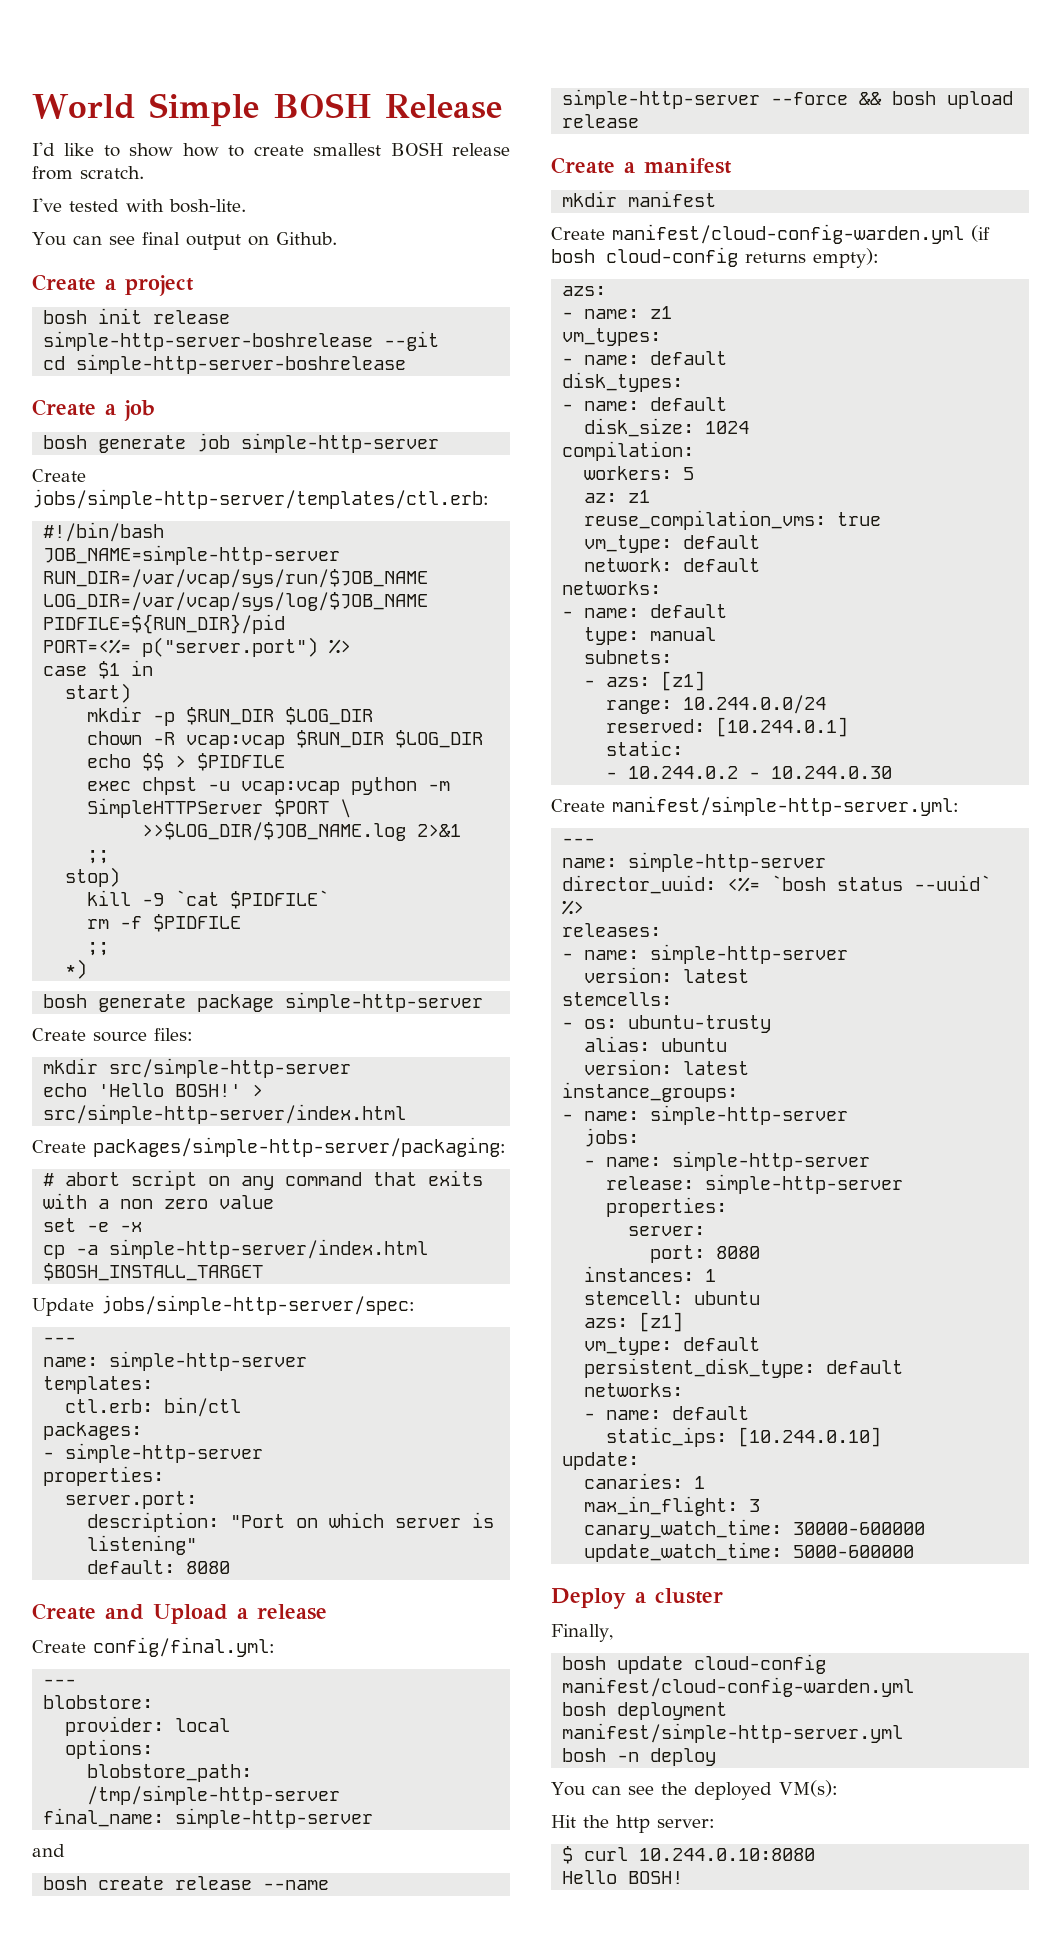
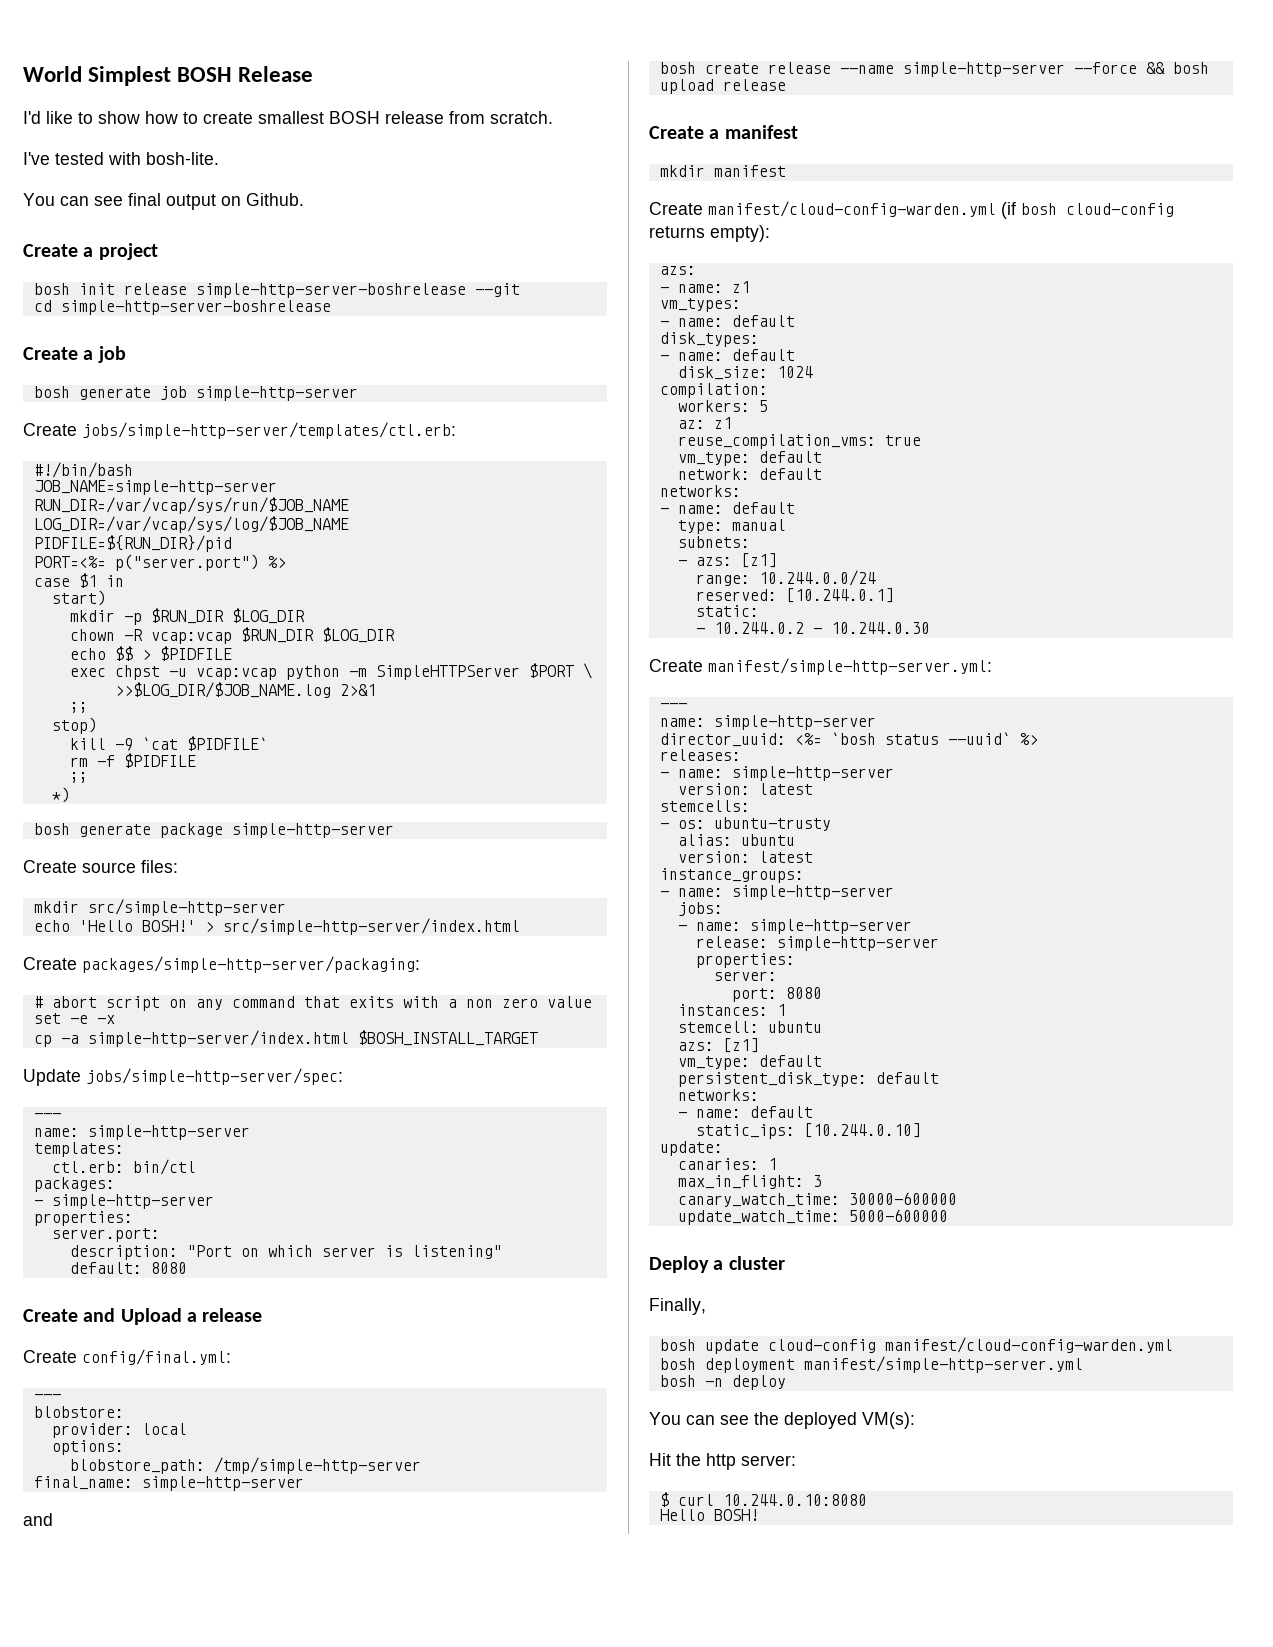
[148,93,259,127] Simple -> [88,66,172,86] Simplest

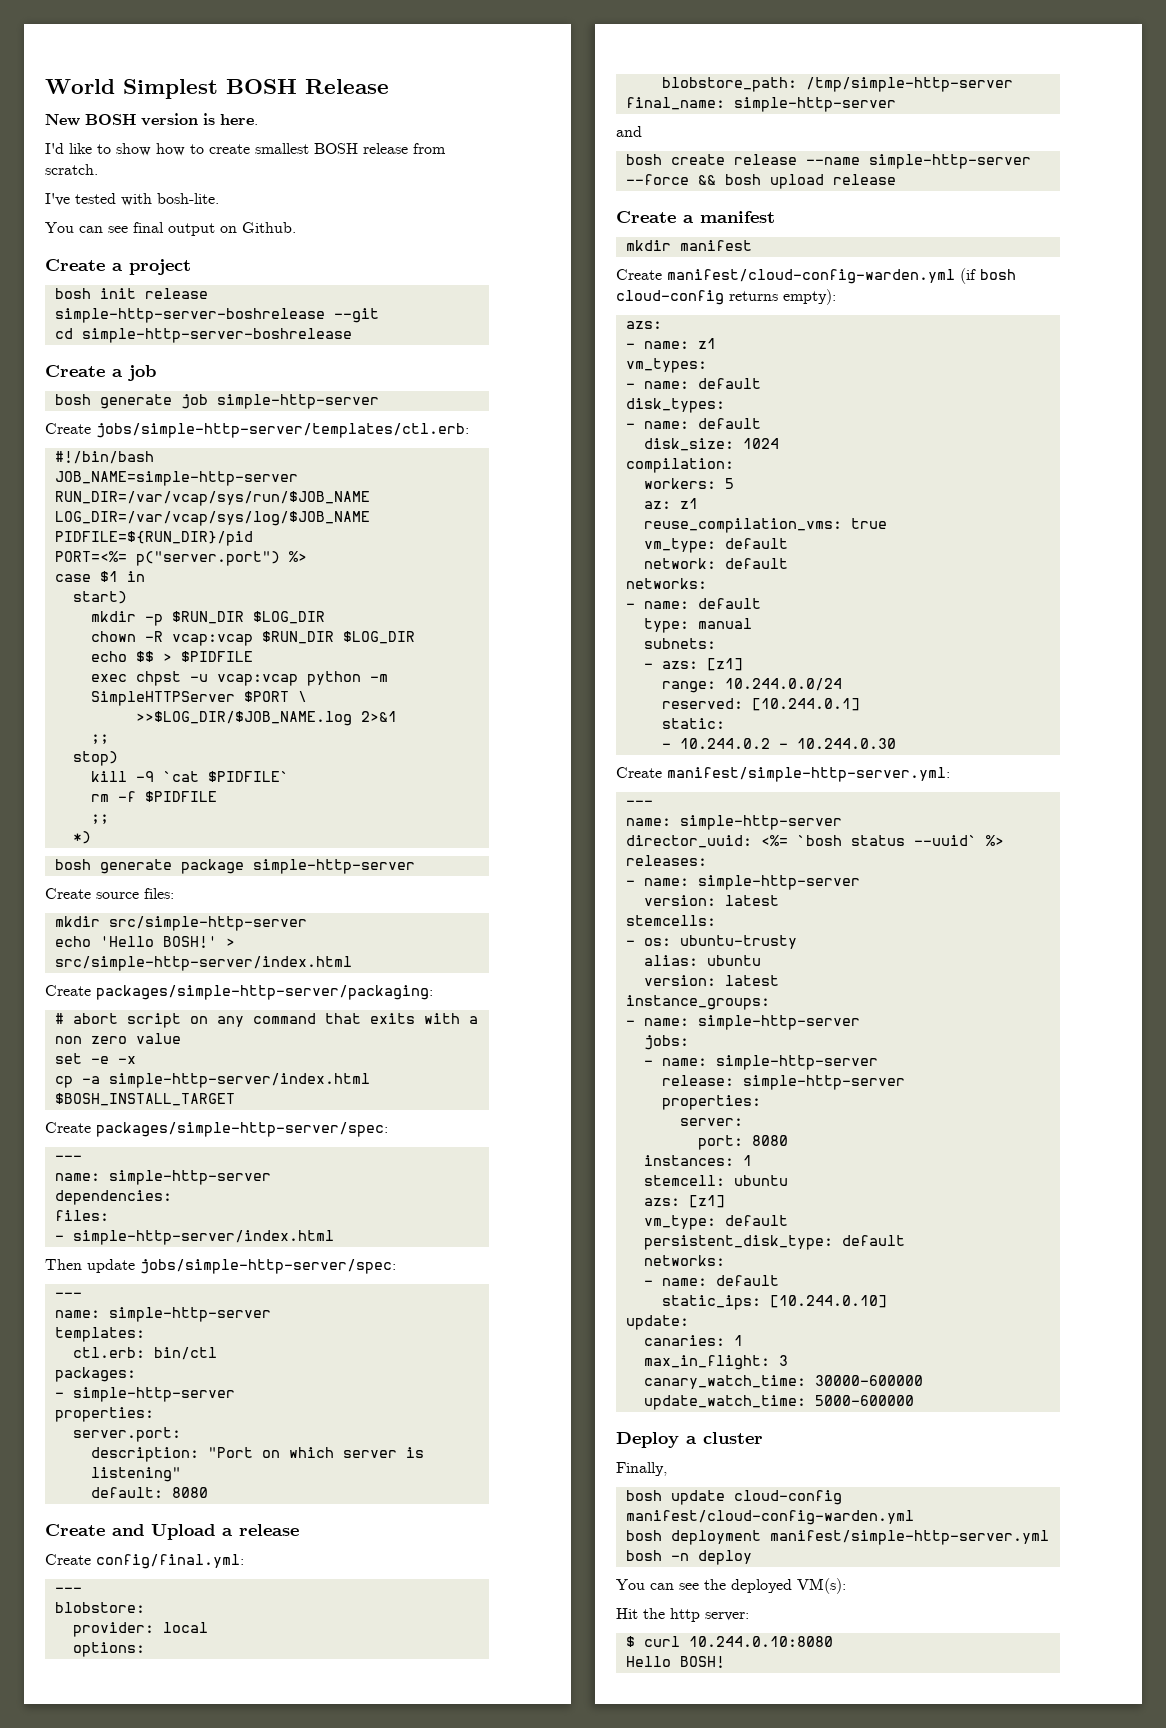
(314, 74) none -> [45,113,258,126] // New BOSH version is here.
[23,1069,81,1086] Update -> [45,1122,388,1137] [54,1155,82,1161] [54,1170,271,1185] [54,1190,172,1205] [54,1210,109,1221] [54,1230,334,1245] [45,1259,135,1273] Create packages/simple-http-server/spec: // --- // name: simple-http-server // dependencies: // files: // - simple-http-server/index.html // Then update

